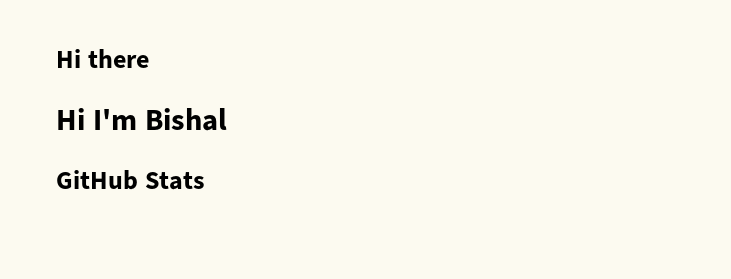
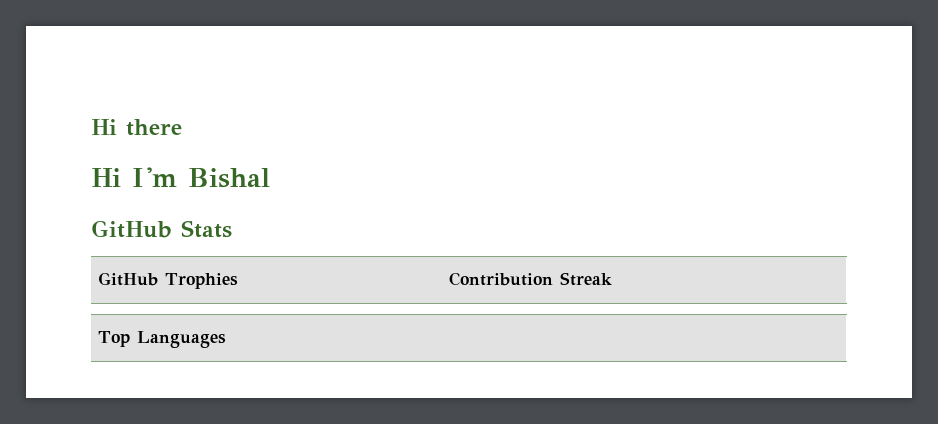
(206, 181) none -> [98,272,239,289] [449,272,613,286] [98,331,227,348] // GitHub Trophies | Contribution Streak // Top Languages

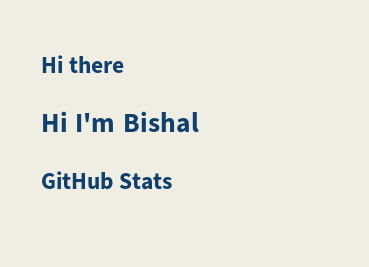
[98,272,239,289] [449,272,613,286] [98,331,227,348] // GitHub Trophies | Contribution Streak // Top Languages -> (173, 181) none

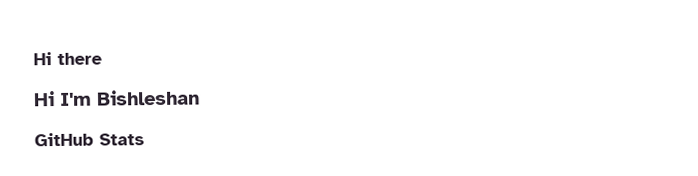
[122,111,199,133] Bishal -> [97,89,200,106] Bishleshan

